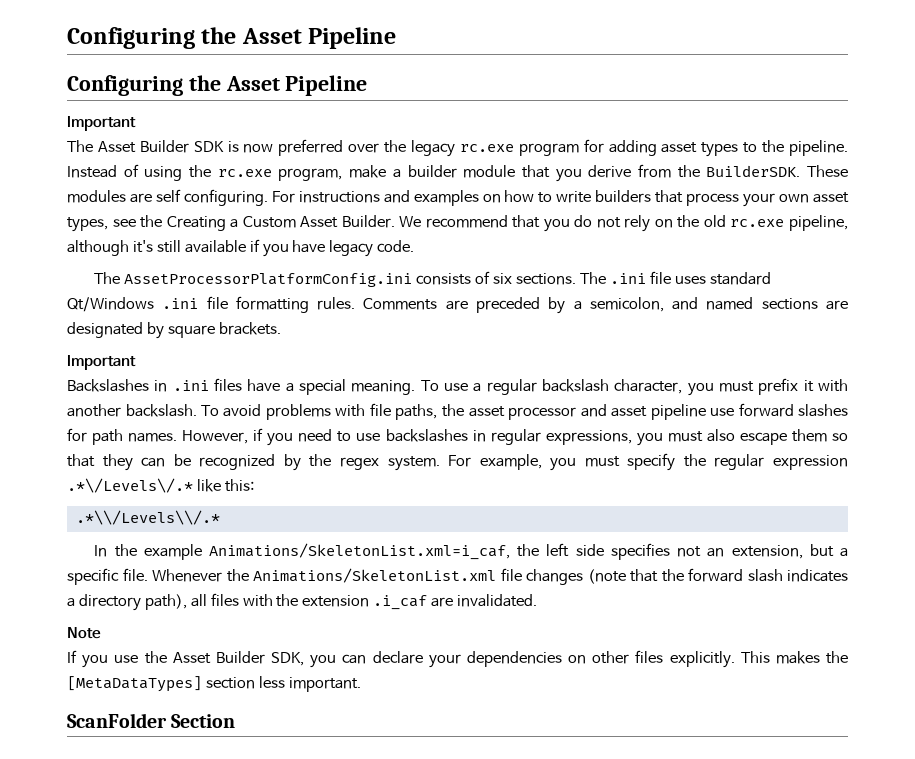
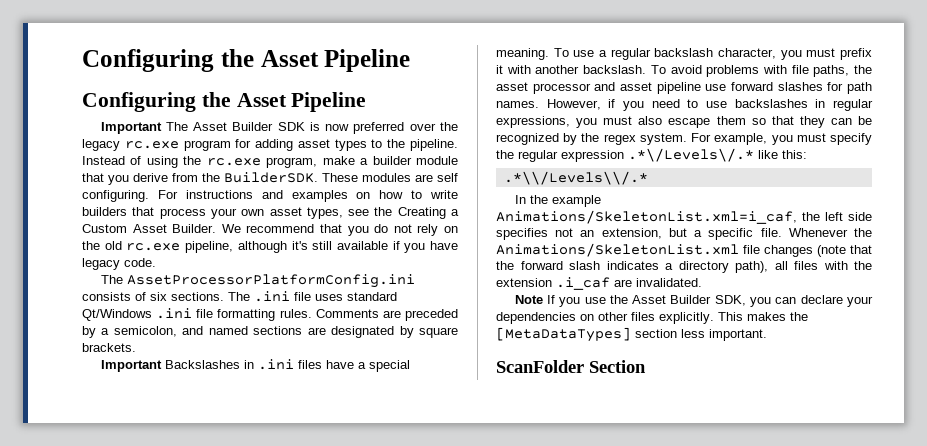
(136, 123) // -> (162, 128) none
(136, 362) // -> (162, 366) none
(101, 633) // -> (543, 299) none

